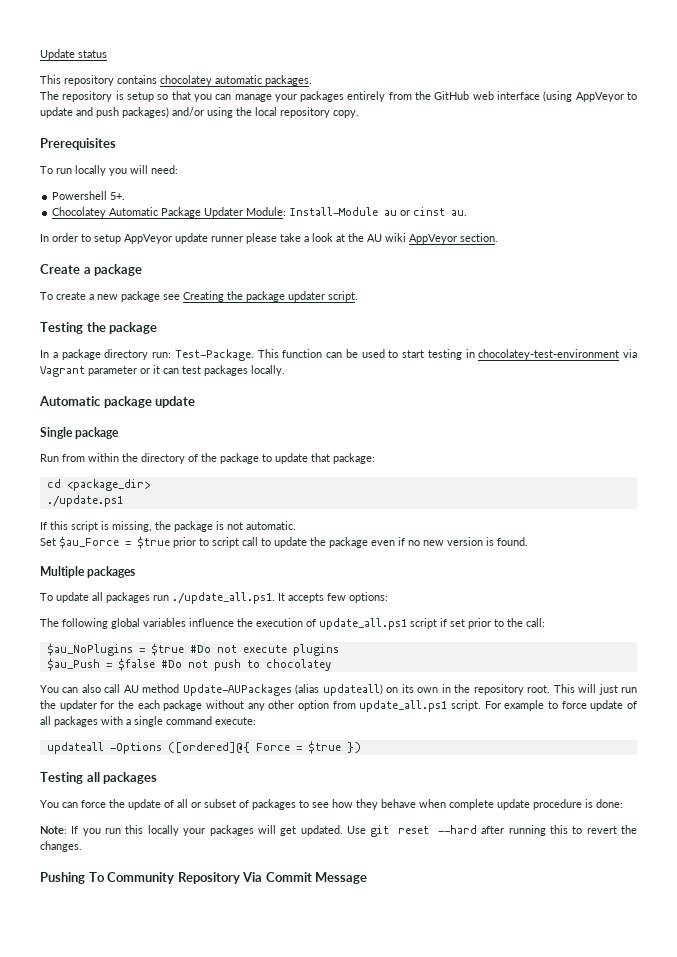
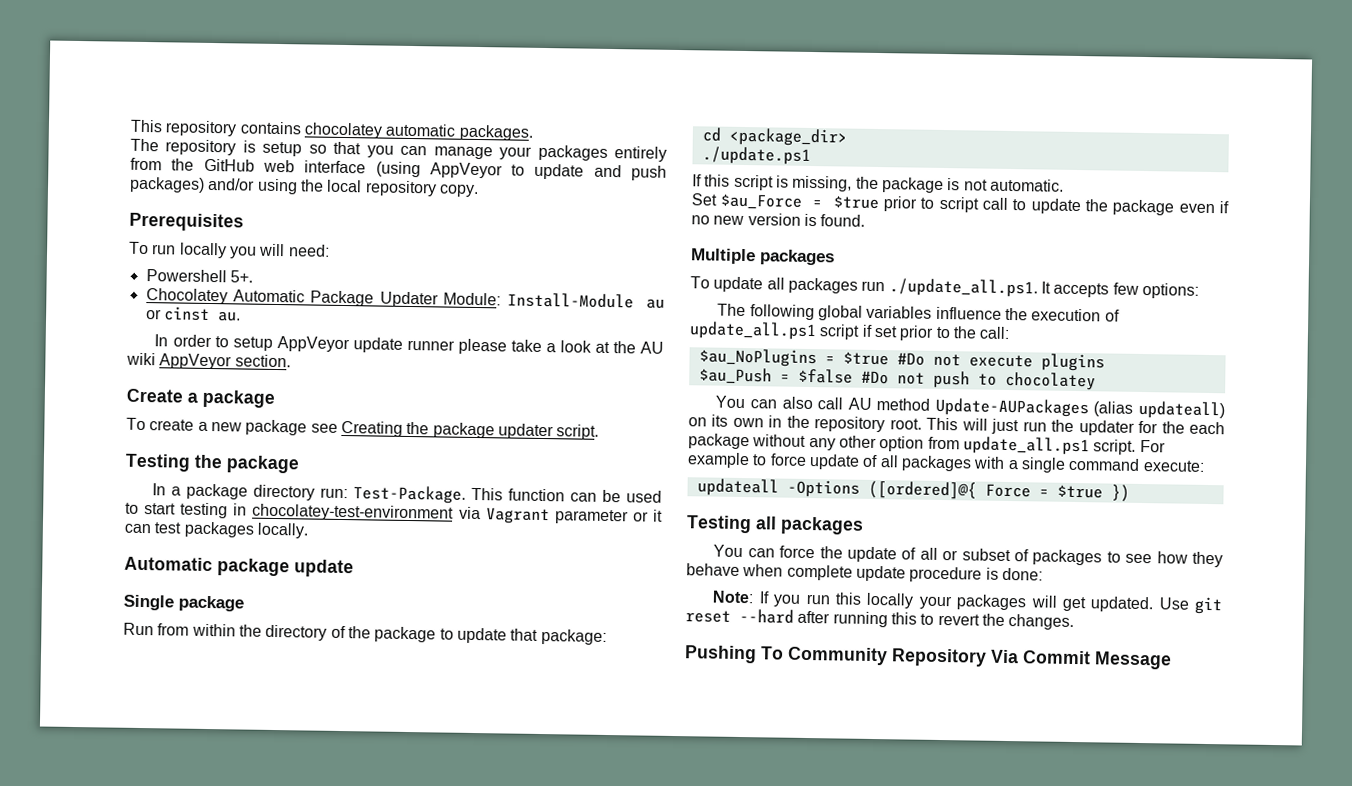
[40,49,107,60] Update status // -> (130, 126) none

